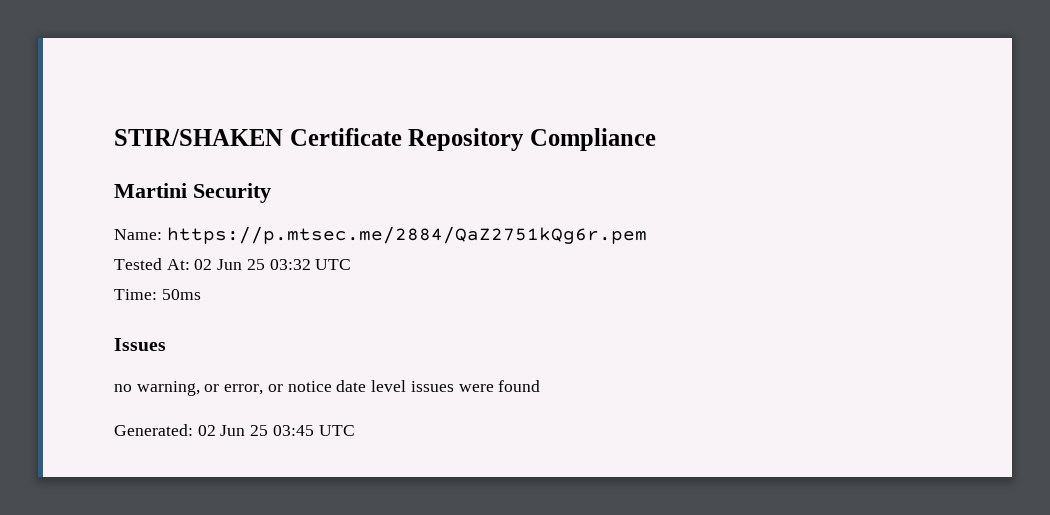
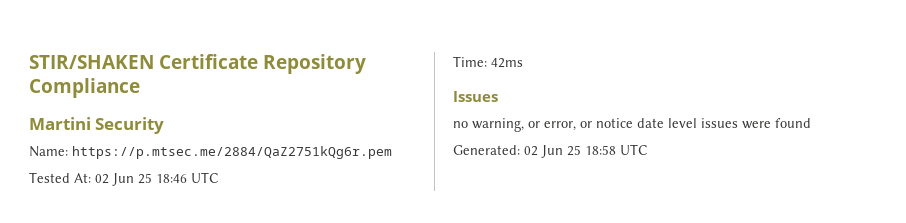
[269,259,311,270] 03:32 -> [156,174,187,183] 18:46
[161,289,201,300] 50ms -> [491,58,523,68] 42ms
[272,425,314,436] 03:45 -> [585,145,616,155] 18:58

